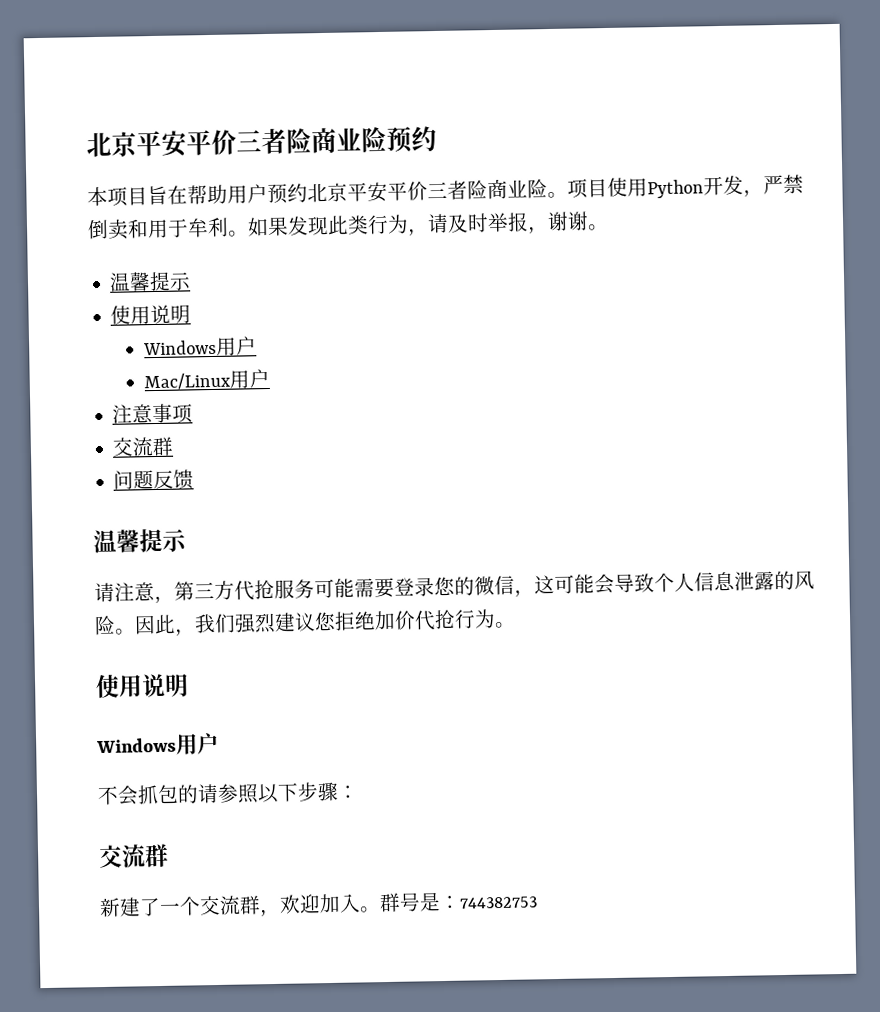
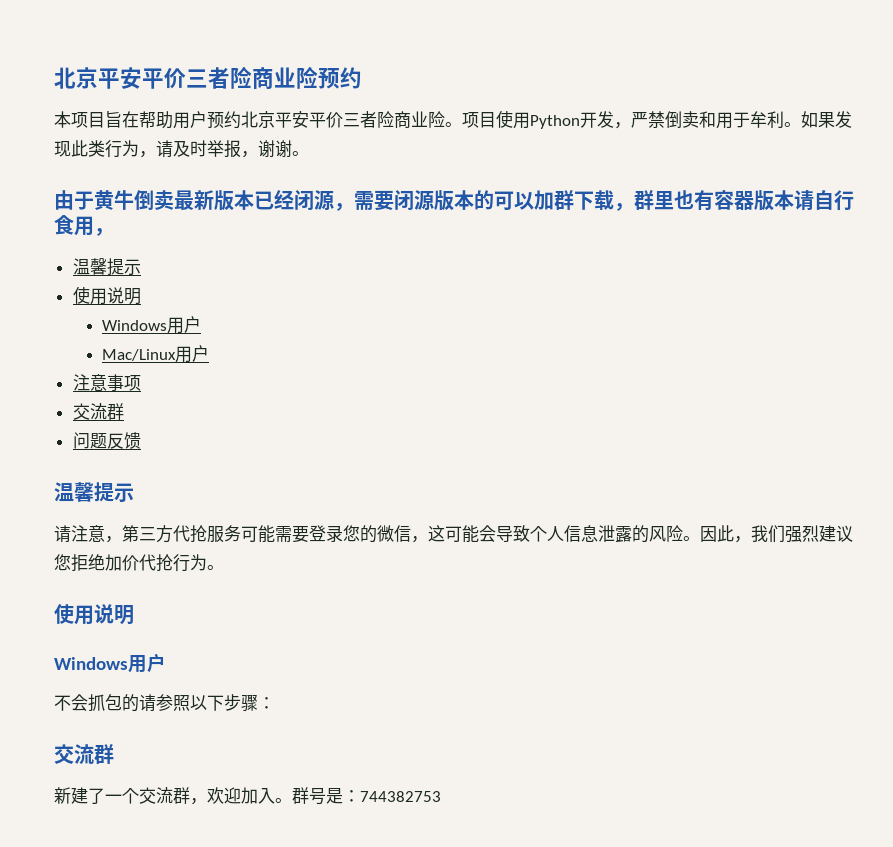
(609, 227) none -> [54,190,854,211] [54,215,114,236] // 由于黄牛倒卖最新版本已经闭源，需要闭源版本的可以加群下载，群里也有容器版本请自行食用，

